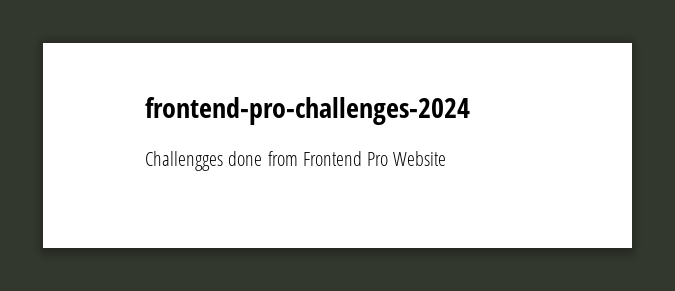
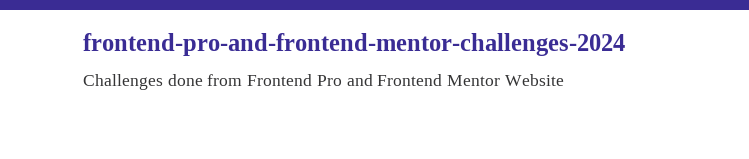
[145,97,470,125] [145,151,223,171] frontend-pro-challenges-2024 // Challengges -> [83,33,625,56] [83,74,163,90] frontend-pro-and-frontend-mentor-challenges-2024 // Challenges
(389, 159) none -> [346,74,501,86] and Frontend Mentor

